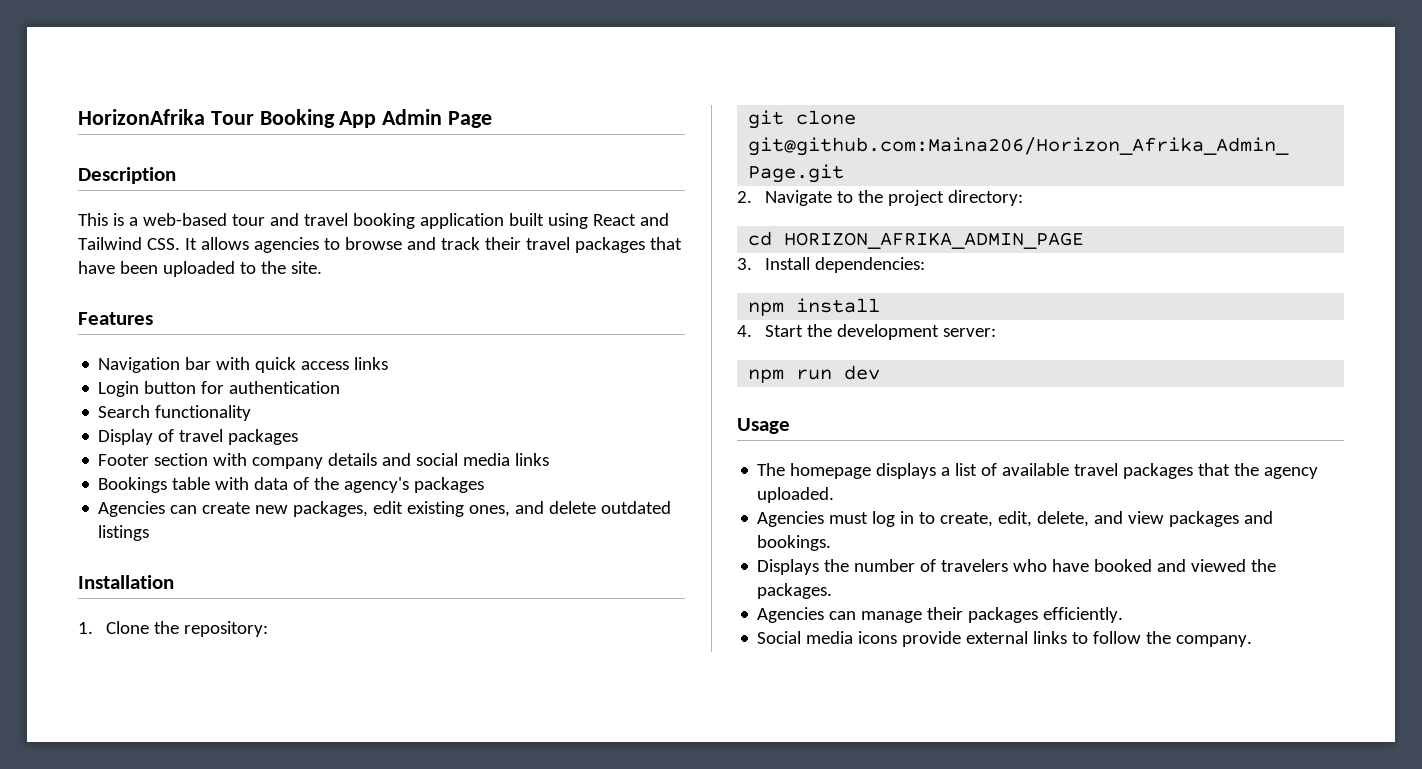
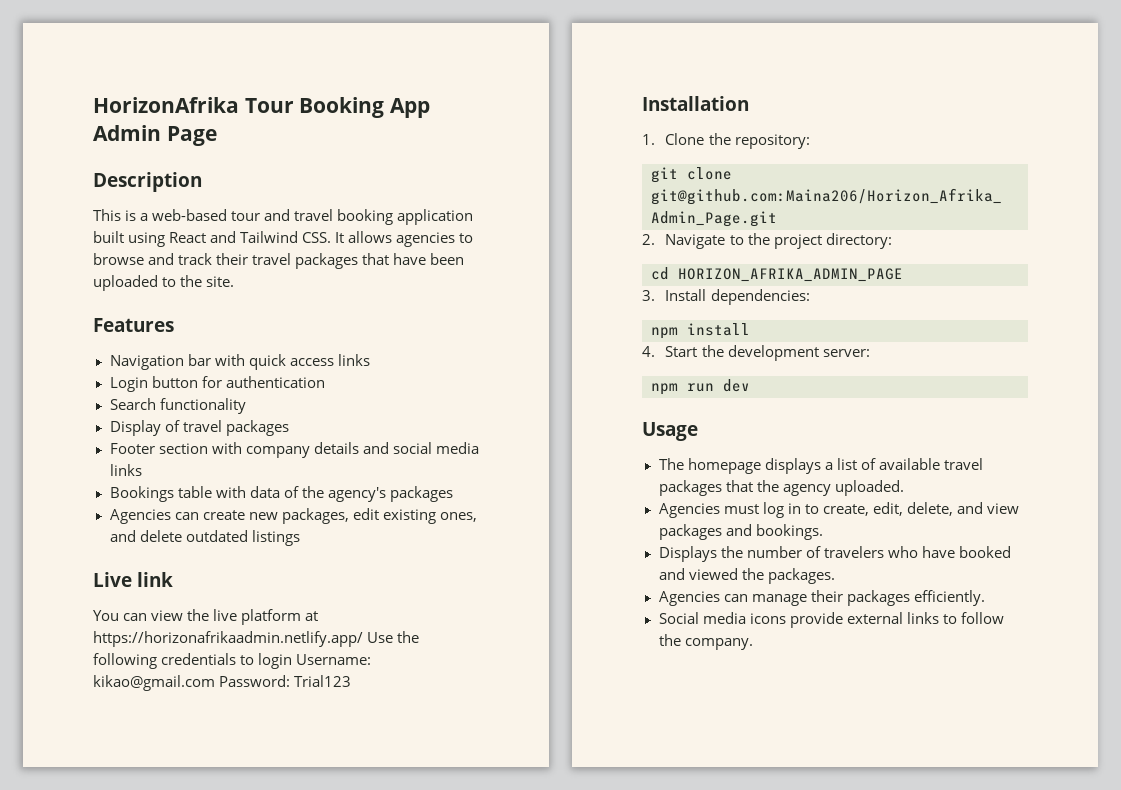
(150, 533) none -> [93,572,174,587] [93,609,319,625] [93,631,420,647] [93,653,372,669] [93,675,352,691] // Live link // You can view the live platform at https://horizonafrikaadmin.netlify.app/ Use the following credentials to login Username: kikao@gmail.com Password: Trial123

